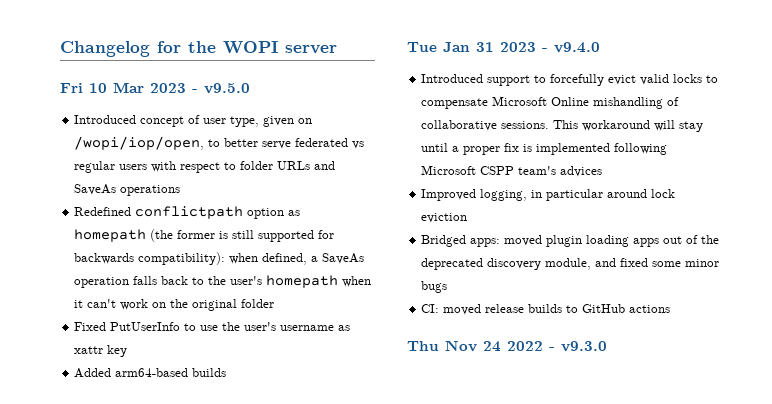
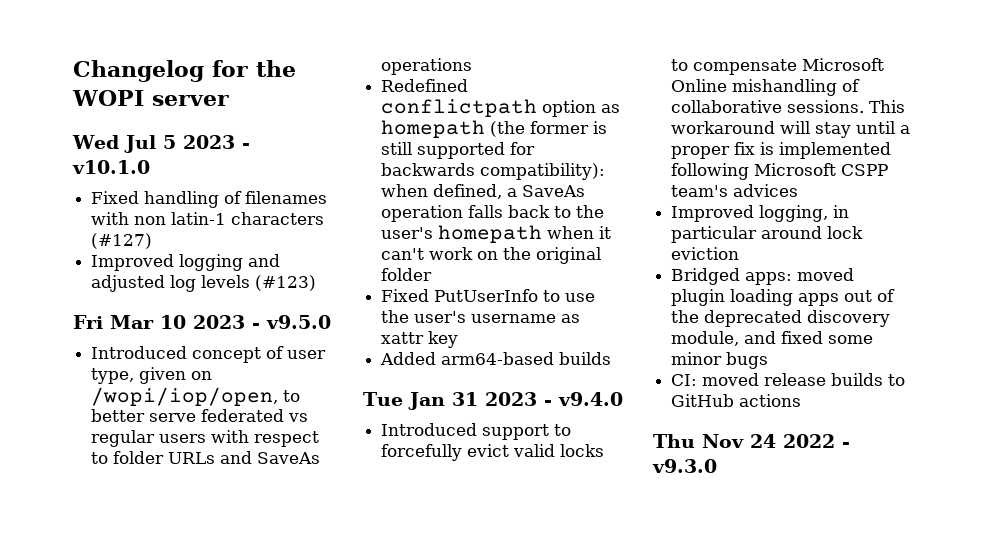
(337, 49) none -> [72,135,250,153] [72,160,150,174] [91,191,328,208] [91,212,325,225] [91,233,153,249] [91,254,281,271] [91,275,317,292] // Wed Jul 5 2023 - v10.1.0 // Fixed handling of filenames with non latin-1 characters (#127) // Improved logging and adjusted log levels (#123)
[89,82,144,93] 10 Mar -> [110,315,186,329] Mar 10

